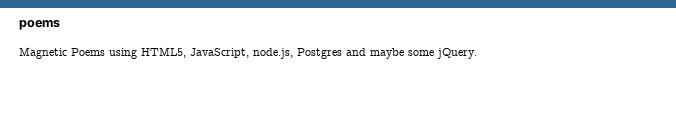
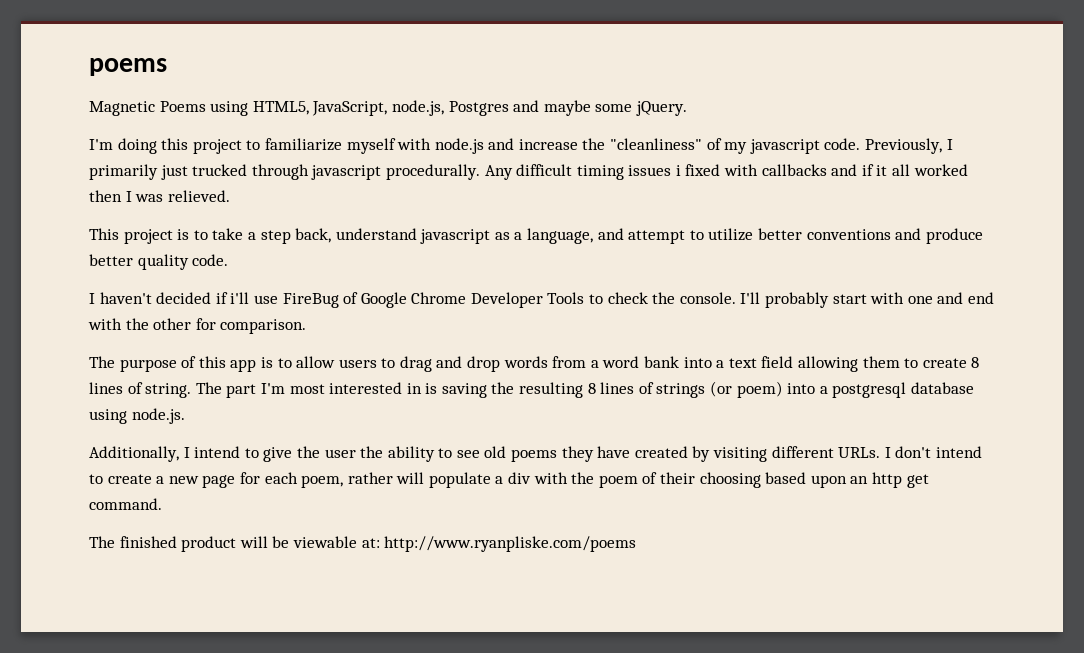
(477, 53) none -> [89,138,953,154] [89,164,968,180] [89,190,230,202] [89,228,983,244] [89,254,229,270] [89,292,994,308] [88,318,307,334] [89,356,980,372] [89,381,974,398] [89,408,185,424] [89,446,982,462] [89,472,929,488] [89,498,162,510] [89,536,637,552] // I'm doing this project to familiarize myself with node.js and increase the "cleanliness" of my javascript code. Previously, I primarily just trucked through javascript procedurally. Any difficult timing issues i fixed with callbacks and if it all worked then I was relieved. // This project is to take a step back, understand javascript as a language, and attempt to utilize better conventions and produce better quality code. // I haven't decided if i'll use FireBug of Google Chrome Developer Tools to check the console. I'll probably start with one and end with the other for comparison. // The purpose of this app is to allow users to drag and drop words from a word bank into a text field allowing them to create 8 lines of string. The part I'm most interested in is saving the resulting 8 lines of strings (or poem) into a postgresql database using node.js. // Additionally, I intend to give the user the ability to see old poems they have created by visiting different URLs. I don't intend to create a new page for each poem, rather will populate a div with the poem of their choosing based upon an http get command. // The finished product will be viewable at: http://www.ryanpliske.com/poems

